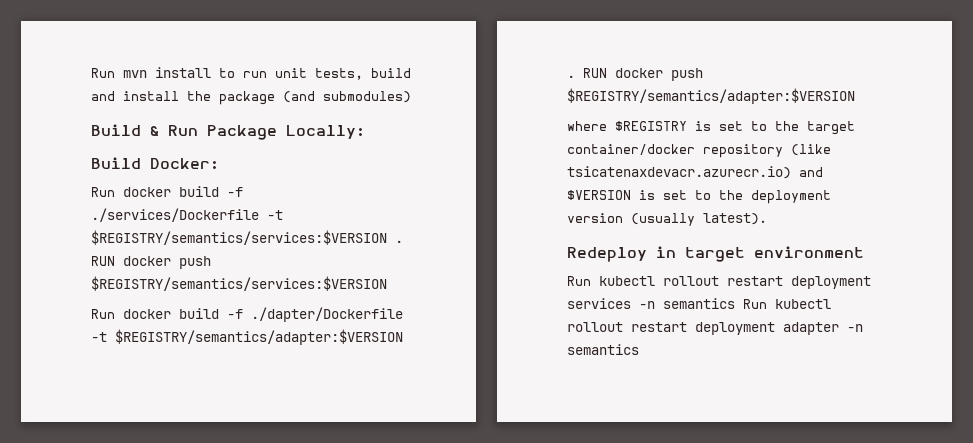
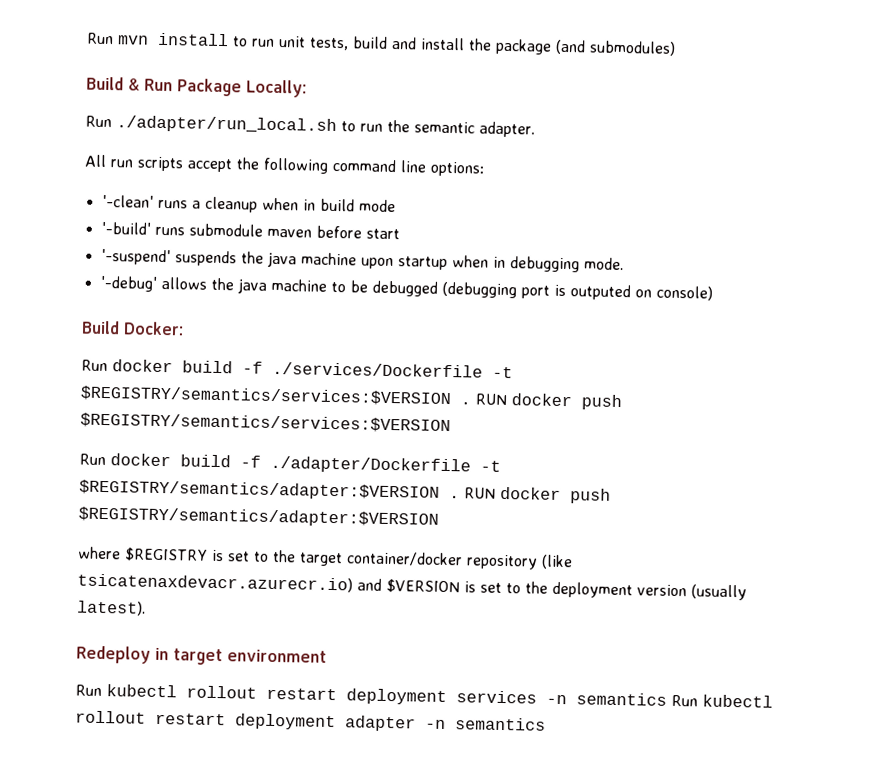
(365, 132) none -> [85,115,535,138] [84,154,485,177] [101,194,396,213] [100,221,400,240] [100,248,624,273] [99,275,713,301] // Run ./adapter/run_local.sh to run the semantic adapter. // All run scripts accept the following command line options: // '-clean' runs a cleanup when in build mode // '-build' runs submodule maven before start // '-suspend' suspends the java machine upon startup when in debugging mode. // '-debug' allows the java machine to be debugged (debugging port is outputed on console)
[251,307,403,322] ./dapter/Dockerfile -> [270,455,471,475] ./adapter/Dockerfile

